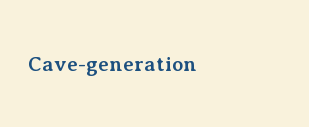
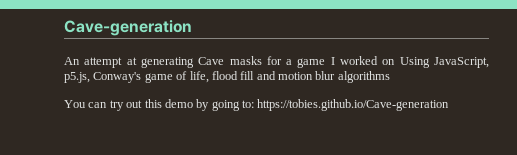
(197, 66) none -> [64,56,490,68] [64,71,390,83] [64,99,450,111] // An attempt at generating Cave masks for a game I worked on Using JavaScript, p5.js, Conway's game of life, flood fill and motion blur algorithms // You can try out this demo by going to: https://tobies.github.io/Cave-generation

